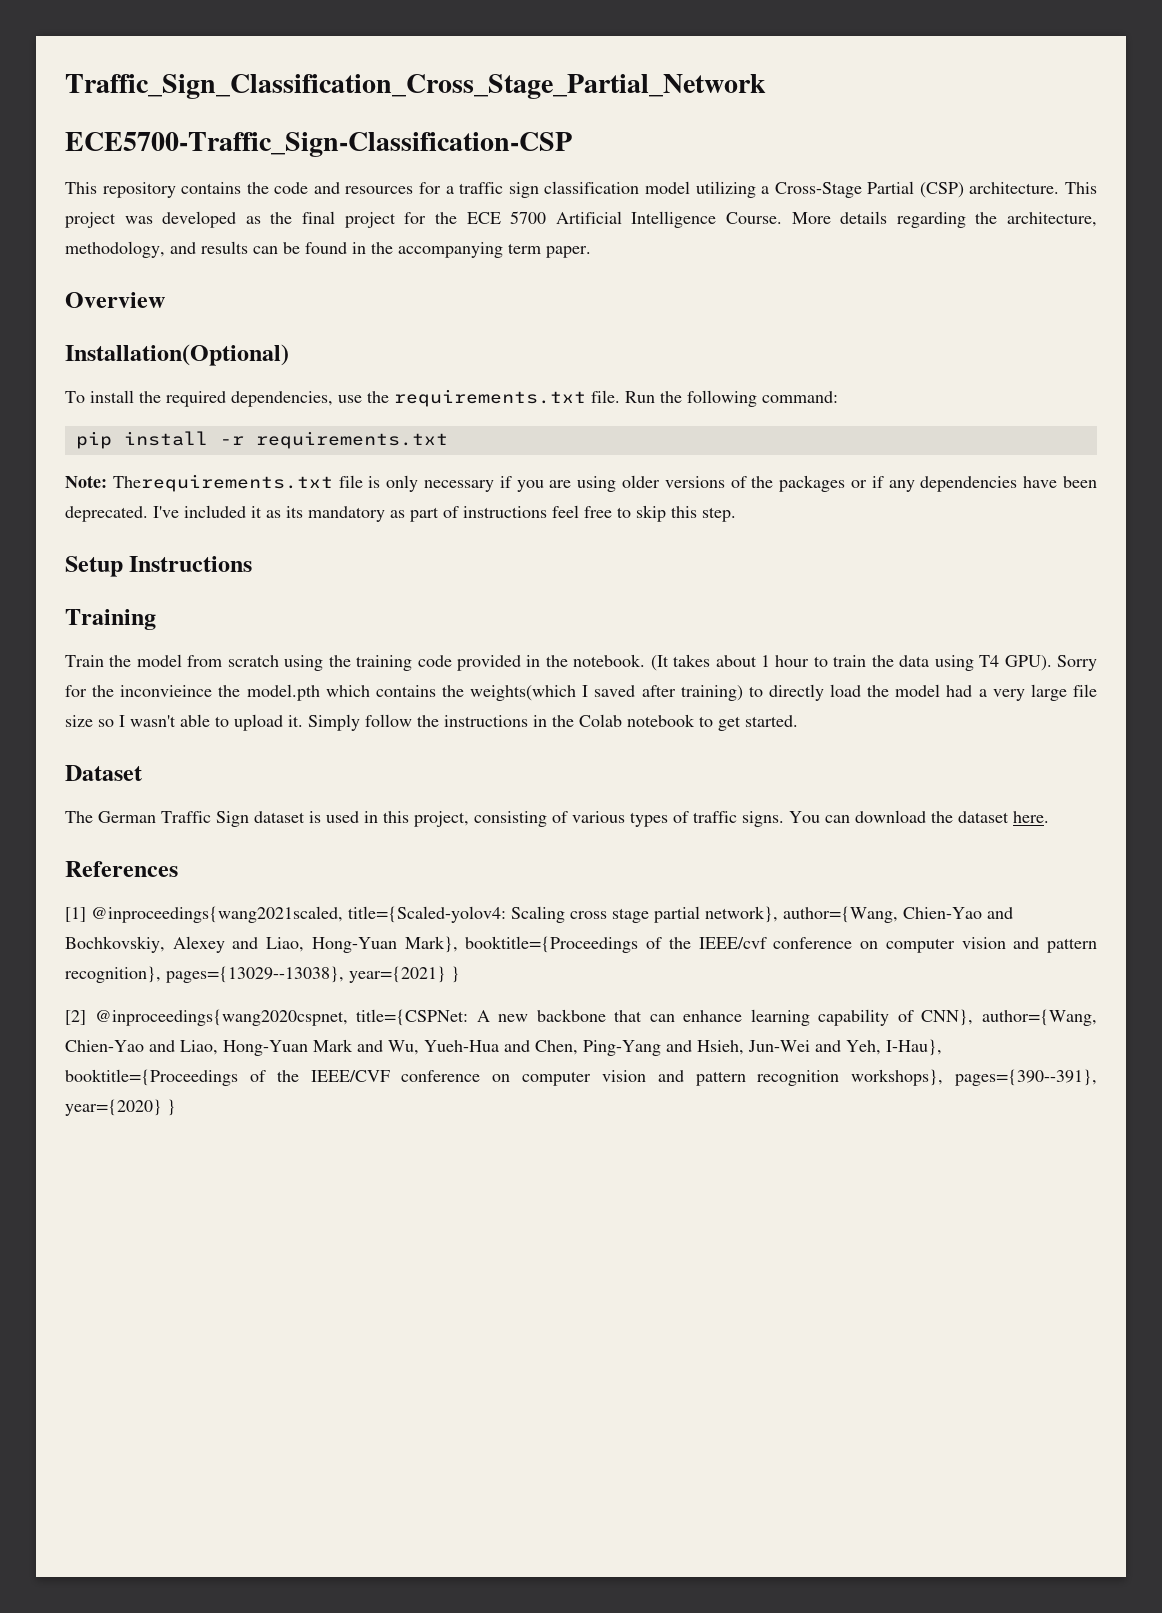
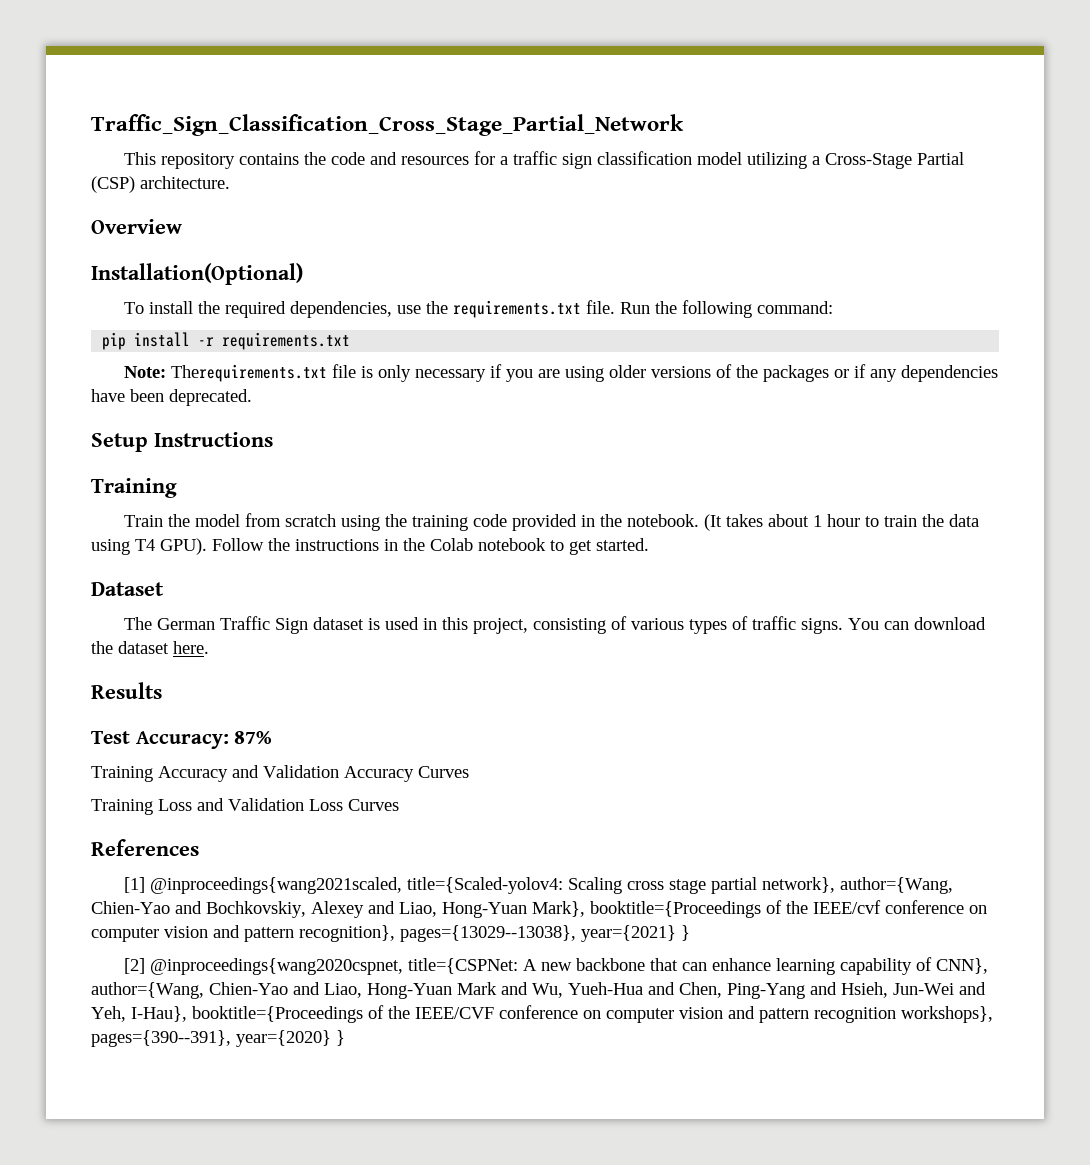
[65,132,572,157] // ECE5700-Traffic_Sign-Classification-CSP -> (684, 125) none
[1064,182,1097,194] [65,211,1097,228] [65,241,591,258] This project was developed as the final project for the ECE 5700 Artificial Intelligence Course. More details regarding the architecture, methodology, and results can be found in the accompanying term paper. -> (230, 182) none
[153,505,736,522] I've included it as its mandatory as part of instructions feel free to skip this step. -> (252, 397) none
[1057,655,1098,671] [65,684,1097,701] [65,714,412,731] Sorry for the inconvieince the model.pth which contains the weights(which I saved after training) to directly load the model had a very large file size so I wasn't able to upload it. Simply follow -> [212,538,264,551] Follow
(1049, 817) none -> [91,682,162,699] [91,731,273,749] [91,765,469,782] [91,798,399,815] // Results // Test Accuracy: 87% // Training Accuracy and Validation Accuracy Curves // Training Loss and Validation Loss Curves

